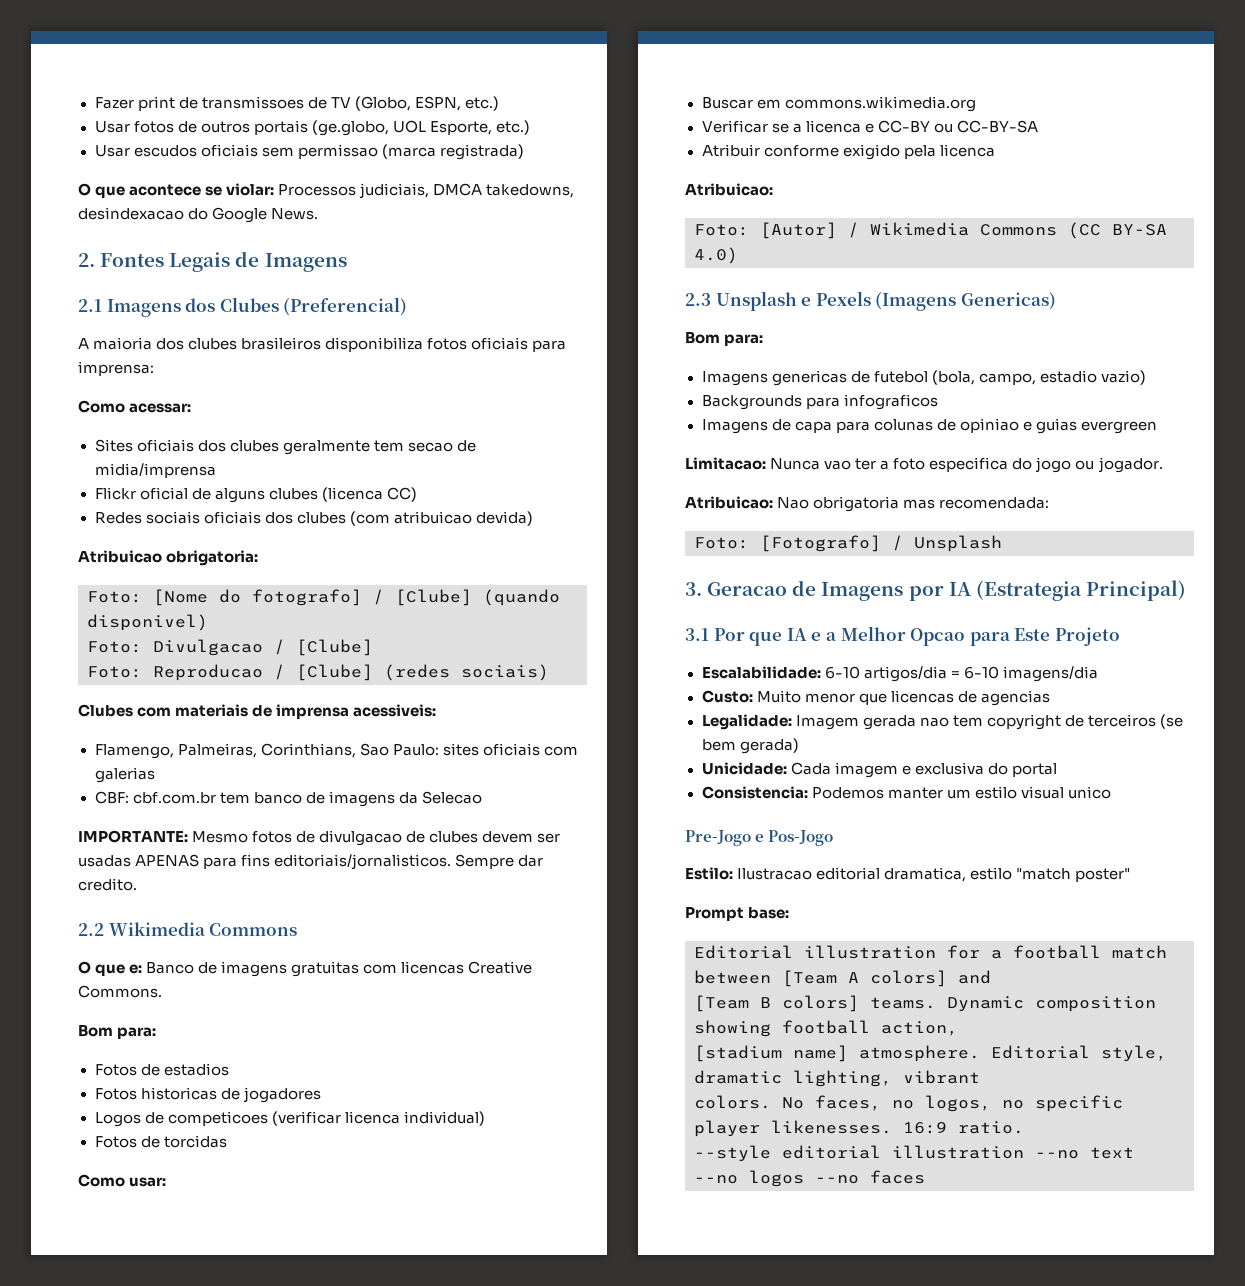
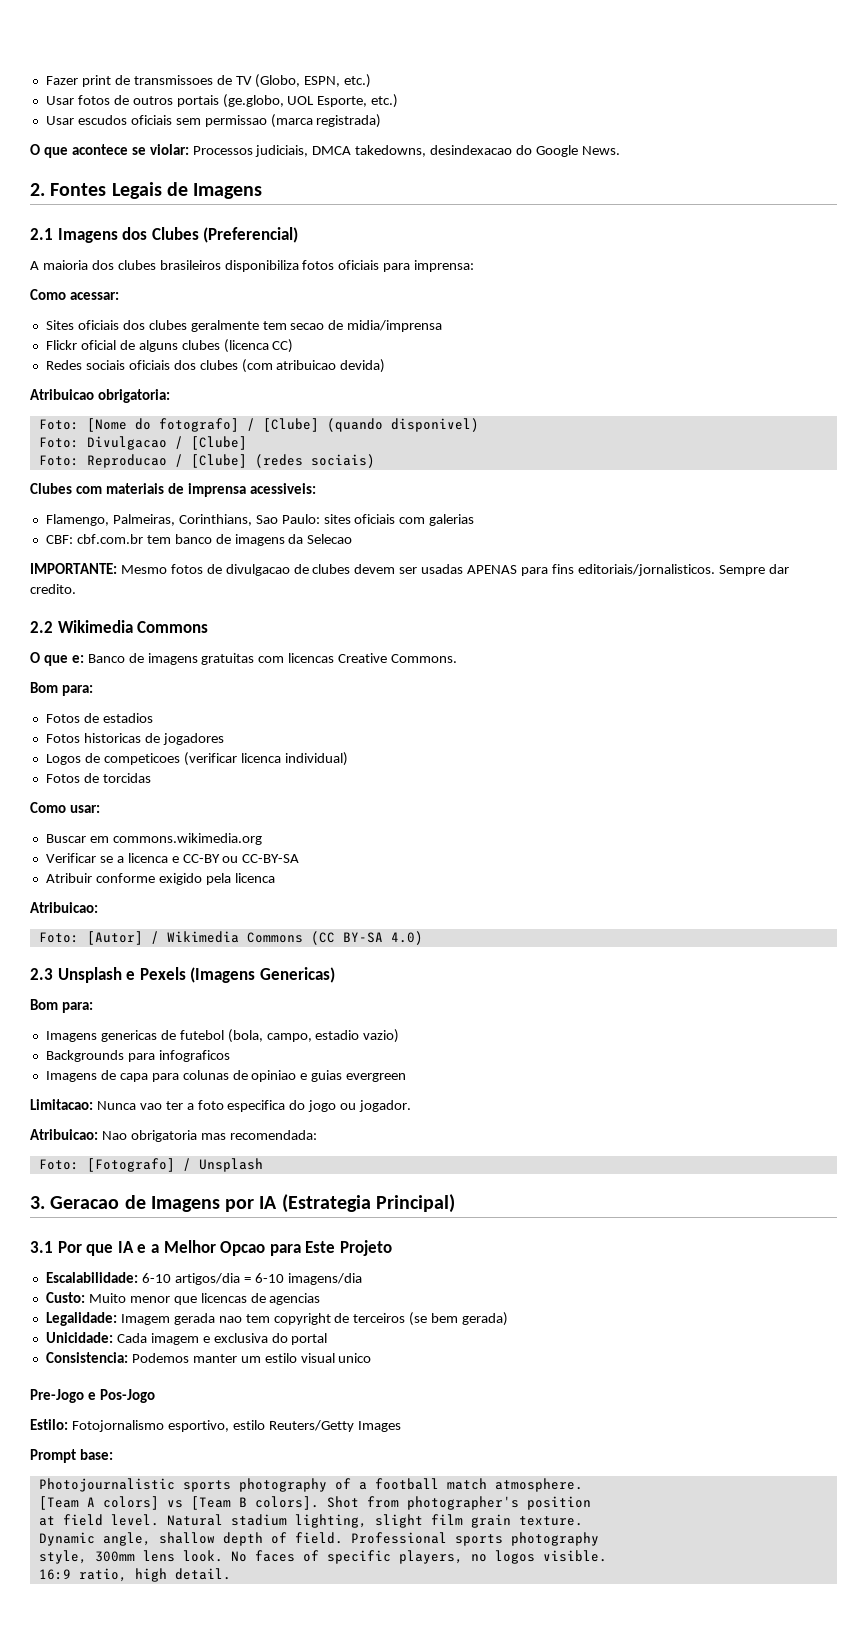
[737,867,1131,882] [685,906,790,921] [694,945,980,959] Ilustracao editorial dramatica, estilo "match poster" // Prompt base: // Editorial illustration for -> [71,1420,401,1432] [30,1449,113,1463] [38,1478,351,1492] Fotojornalismo esportivo, estilo Reuters/Getty Images // Prompt base: // Photojournalistic sports photography of
[694,970,771,984] between -> [494,1478,583,1492] atmosphere. //
[958,970,991,984] and // -> [166,1500,183,1508] vs
[782,995,1156,1012] [694,1020,958,1037] [694,1045,1167,1062] [694,1070,980,1087] [694,1095,1123,1112] [694,1120,1024,1137] [694,1145,1134,1162] [694,1170,925,1187] colors] teams. Dynamic composition showing football action, // [stadium name] atmosphere. Editorial style, dramatic lighting, vibrant // colors. No faces, no logos, no specific player likenesses. 16:9 ratio. // --style editorial illustration --no text --no logos --no faces -> [254,1496,591,1510] [38,1514,583,1528] [38,1532,599,1546] [38,1550,607,1564] [38,1568,231,1582] colors]. Shot from photographer's position // at field level. Natural stadium lighting, slight film grain texture. // Dynamic angle, shallow depth of field. Professional sports photography // style, 300mm lens look. No faces of specific players, no logos visible. // 16:9 ratio, high detail.

